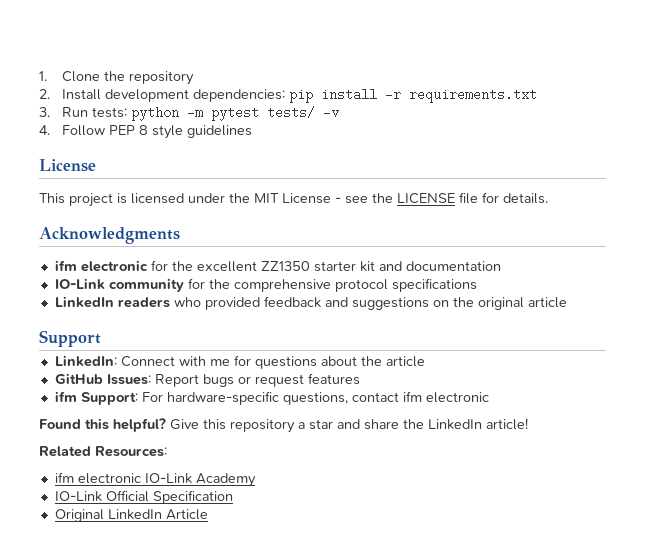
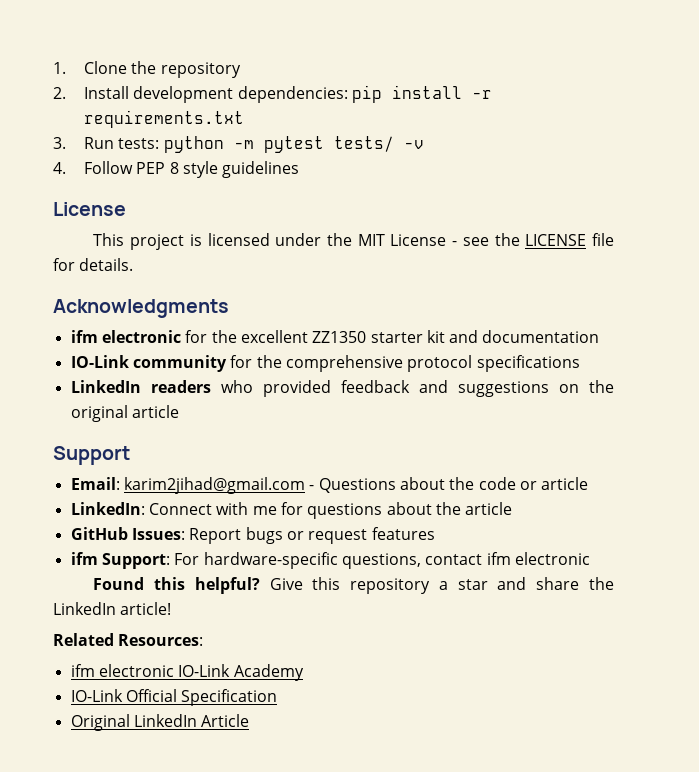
(101, 338) none -> [70,477,589,494] // Email: karim2jihad@gmail.com - Questions about the code or article

